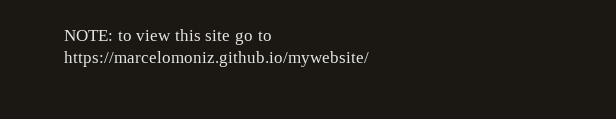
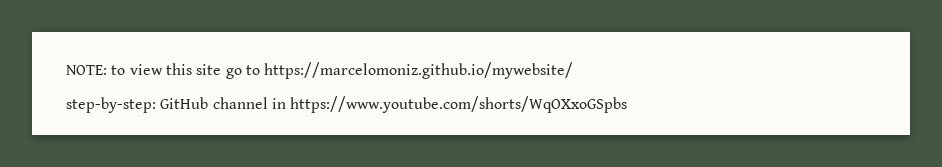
(369, 59) none -> [66,96,628,113] // step-by-step: GitHub channel in https://www.youtube.com/shorts/WqOXxoGSpbs

